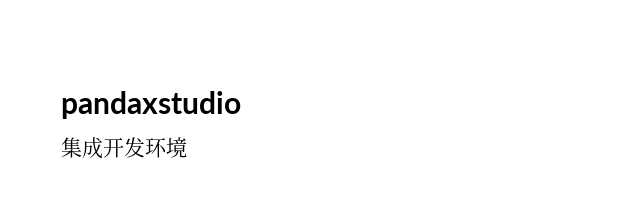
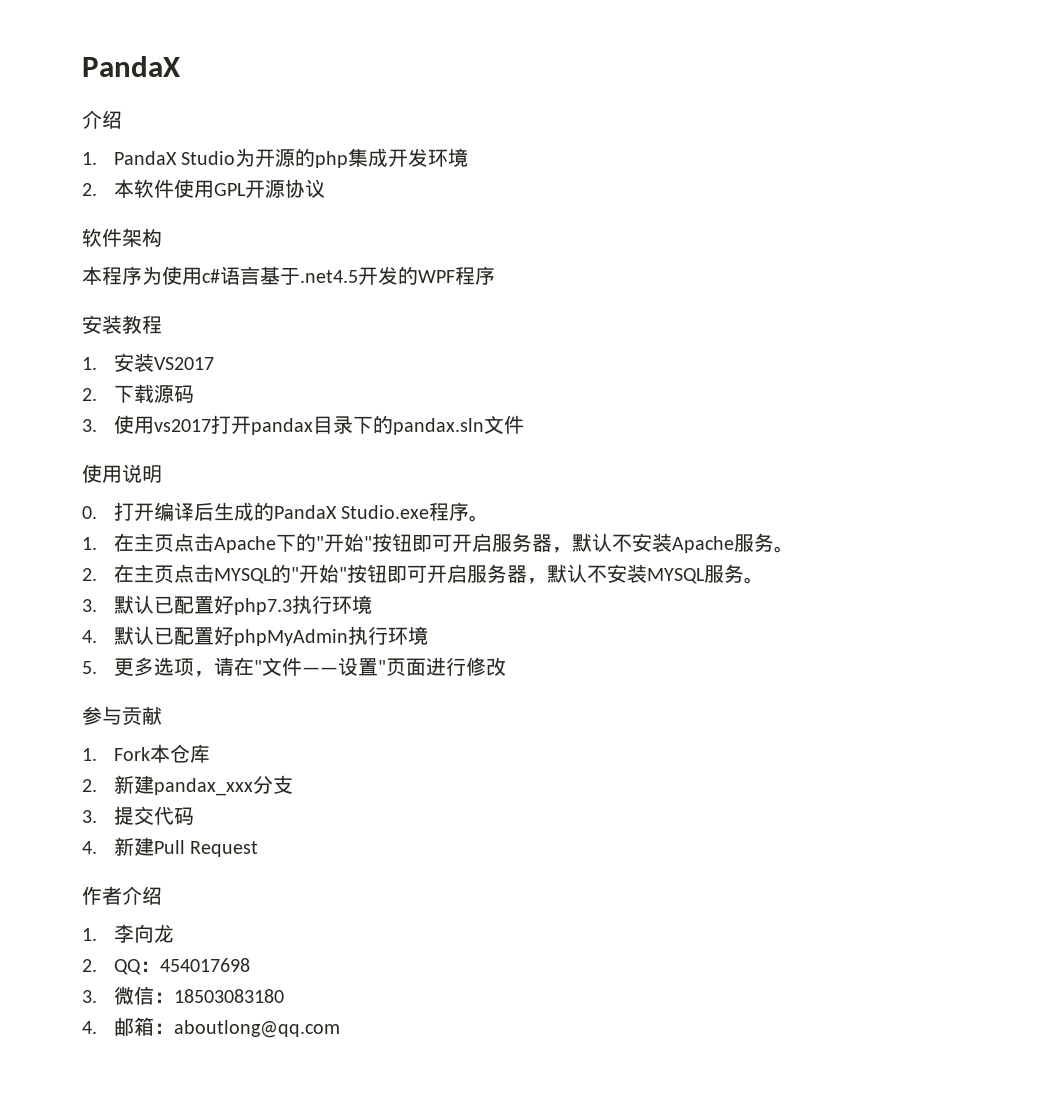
[61,91,241,119] [61,137,187,159] pandaxstudio // 集成开发环境 -> [82,56,180,77] [82,110,122,129] [82,148,469,168] [82,179,325,198] [82,228,162,247] [82,266,495,285] [82,315,162,334] [82,353,214,372] [82,384,194,403] [82,415,524,435] [82,464,162,483] [82,502,490,522] [82,533,794,553] [82,564,764,584] [82,595,372,615] [82,626,428,646] [82,657,506,677] [82,706,162,726] [82,744,210,763] [82,775,293,796] [82,806,194,825] [82,837,259,857] [82,886,162,905] [82,924,174,943] [82,958,250,975] [82,986,284,1005] [82,1017,340,1038] PandaX // 介绍 // 1. PandaX Studio为开源的php集成开发环境 // 2.本软件使用GPL开源协议 // 软件架构 // 本程序为使用c#语言基于.net4.5开发的WPF程序 // 安装教程 // 1.安装VS2017 // 2.下载源码 // 3.使用vs2017打开pandax目录下的pandax.sln文件 // 使用说明 // 0.打开编译后生成的PandaX Studio.exe程序。 // 1.在主页点击Apache下的"开始"按钮即可开启服务器，默认不安装Apache服务。 // 2.在主页点击MYSQL的"开始"按钮即可开启服务器，默认不安装MYSQL服务。 // 3.默认已配置好php7.3执行环境 // 4.默认已配置好phpMyAdmin执行环境 // 5.更多选项，请在"文件——设置"页面进行修改 // 参与贡献 // 1. Fork本仓库 // 2.新建pandax_xxx分支 // 3.提交代码 // 4.新建Pull Request // 作者介绍 // 1.李向龙 // 2. QQ：454017698 // 3.微信：18503083180 // 4.邮箱：aboutlong@qq.com

